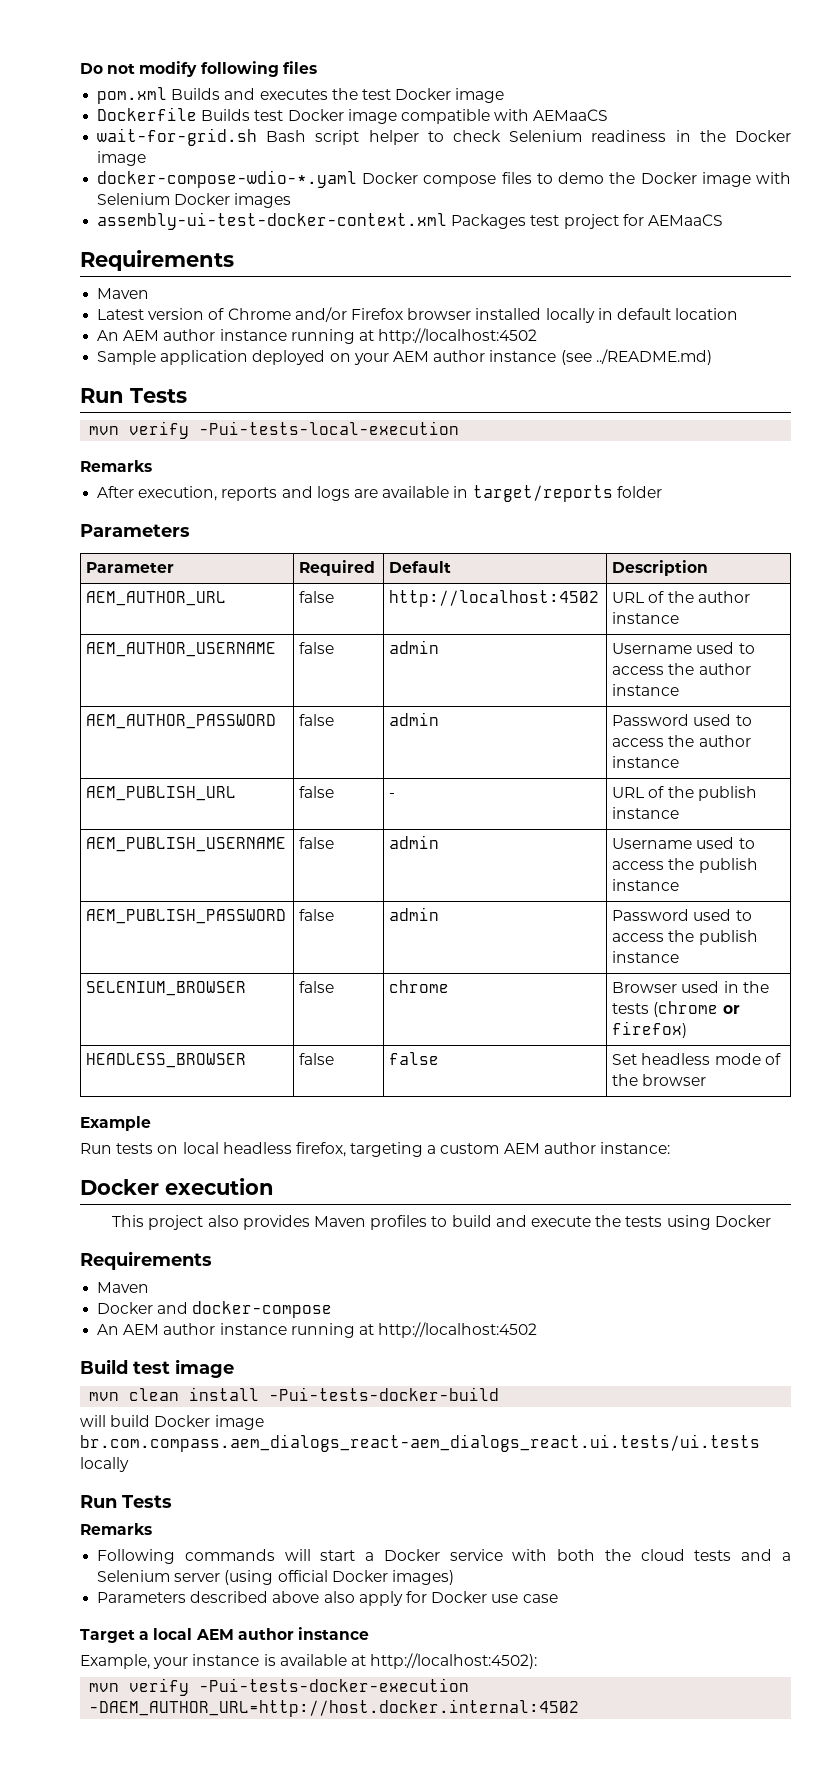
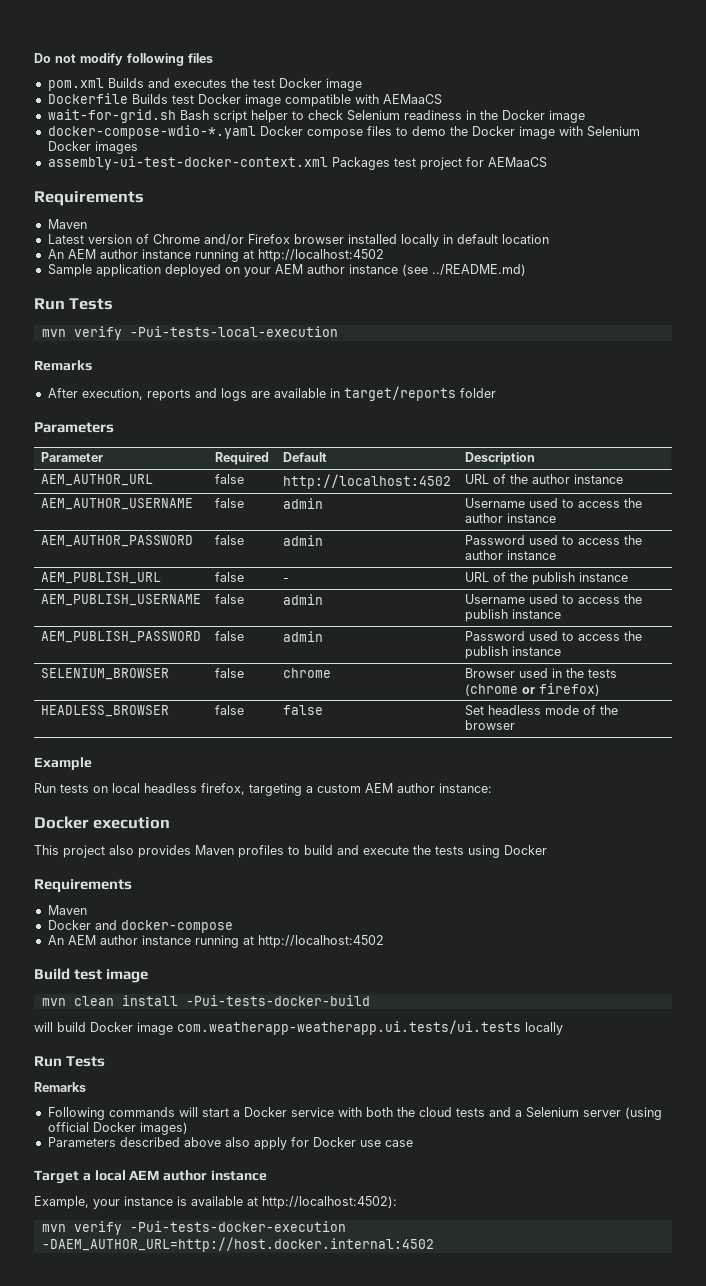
[80,1434,760,1452] br.com.compass.aem_dialogs_react-aem_dialogs_react.ui.tests/ui.tests -> [177,1020,521,1035] com.weatherapp-weatherapp.ui.tests/ui.tests

